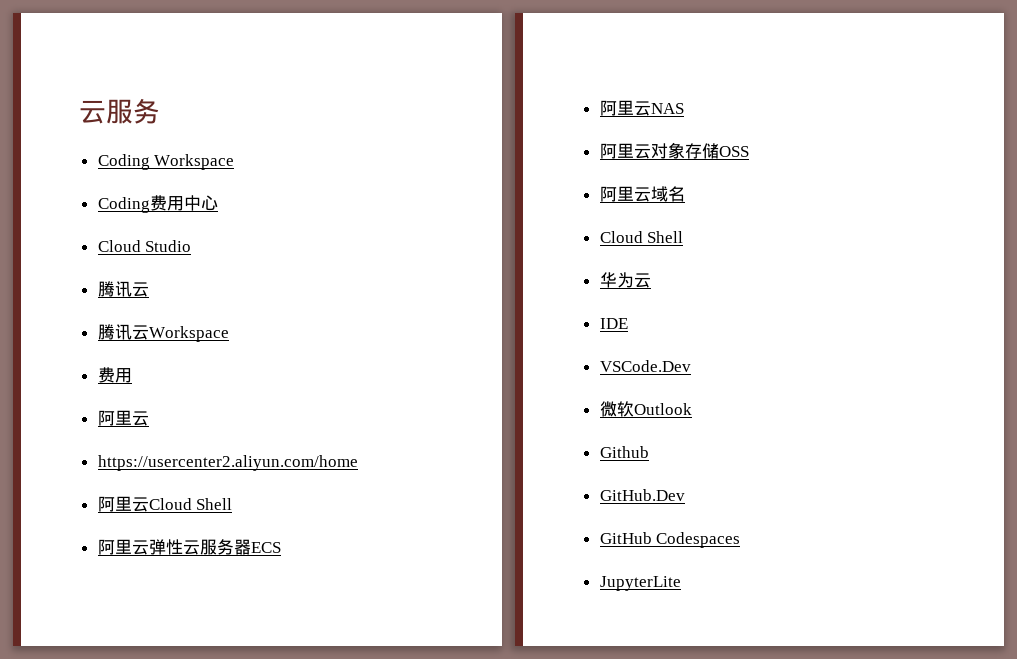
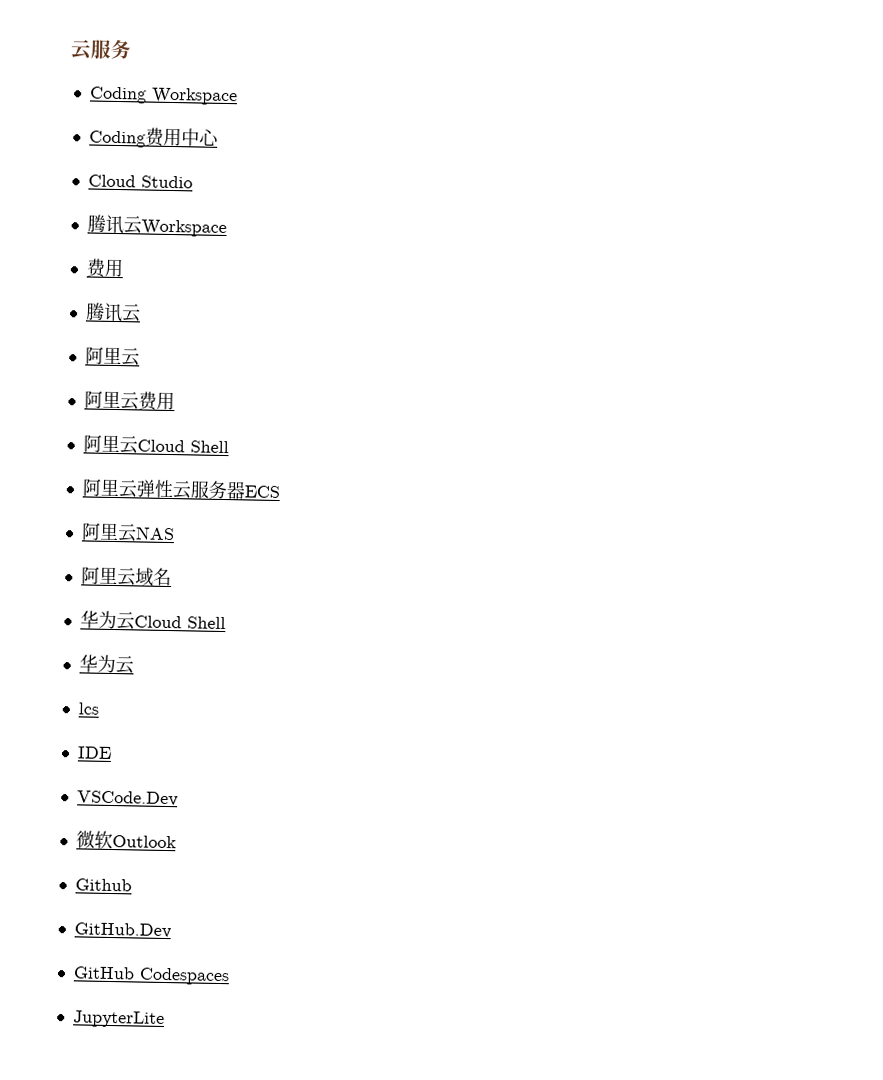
[97,324,149,340] // 腾讯云 -> (142, 225) none
(132, 375) none -> [84,302,141,323] // 腾讯云
[97,455,358,471] https://usercenter2.aliyun.com/home -> [83,390,175,411] 阿里云费用
[599,142,749,159] // 阿里云对象存储OSS -> (175, 533) none
(685, 194) none -> [79,610,135,631] 华为云
(651, 280) none -> [77,702,99,715] // lcs

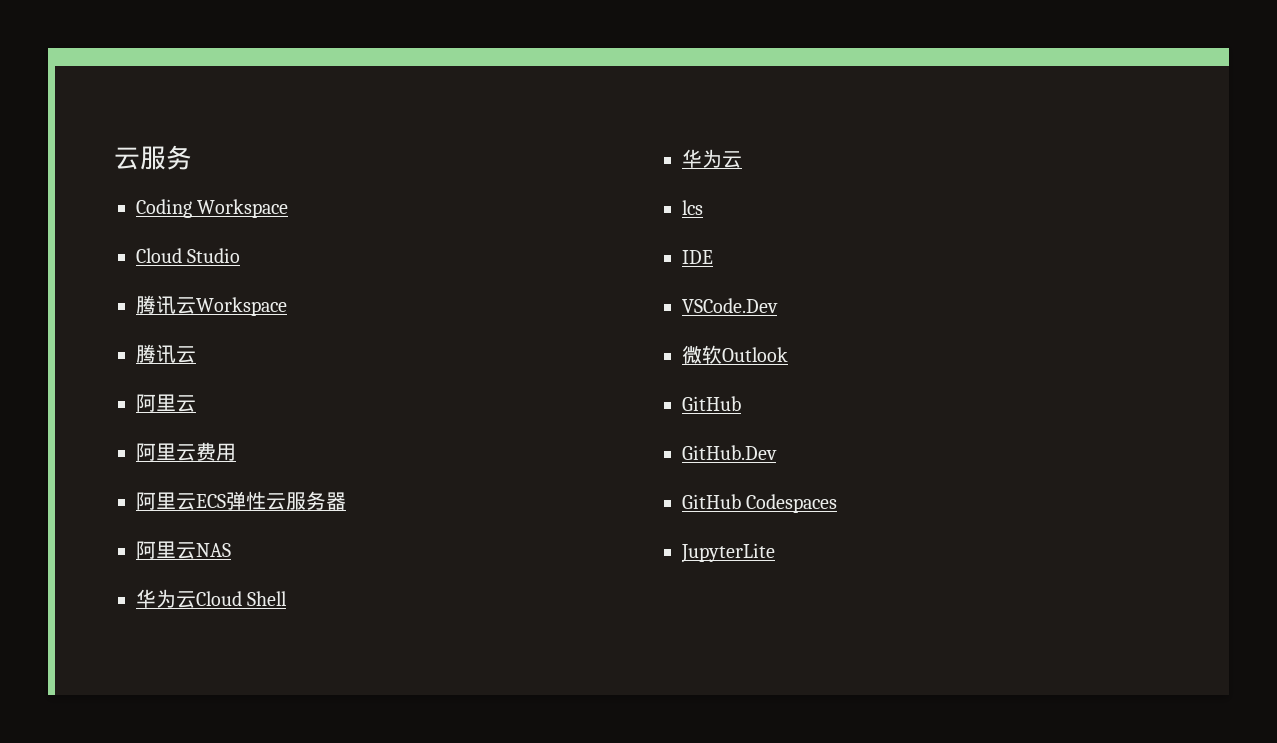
[88,127,219,148] // Coding费用中心 -> (289, 208) none
[85,258,124,278] // 费用 -> (287, 306) none
[136,439,229,454] [81,478,138,499] Cloud Shell // 阿里云 -> [196,494,226,508] ECS
[243,485,280,499] ECS -> (346, 501) none
[80,566,172,587] // 阿里云域名 -> (231, 550) none
[74,878,132,892] Github -> [682,396,741,411] GitHub

